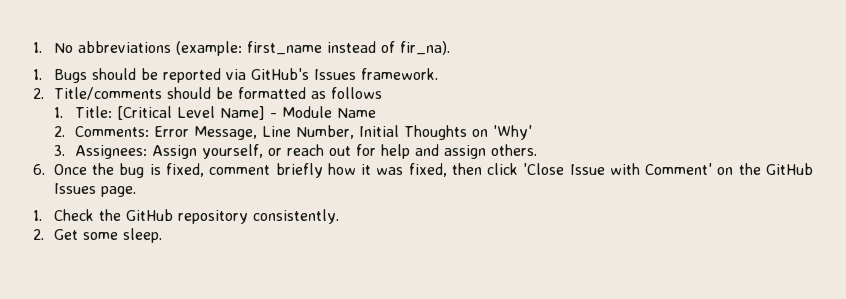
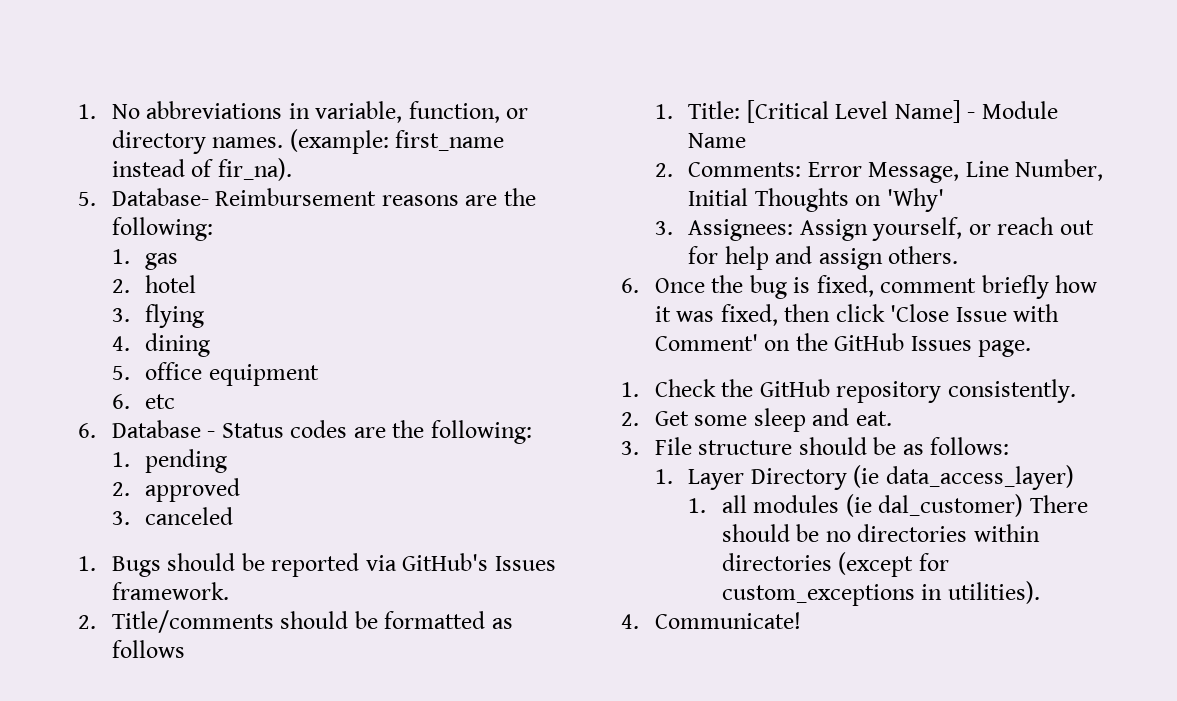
(171, 47) none -> [288,101,529,123] [111,130,284,154] in variable, function, or directory names.
(450, 48) none -> [78,188,536,206] [111,217,213,241] [111,249,179,270] [111,275,197,293] [111,304,205,328] [111,333,211,357] [111,362,319,386] [111,394,176,409] [78,420,532,444] [111,449,228,473] [111,478,241,502] [111,507,234,525] // 5. Database- Reimbursement reasons are the following: // 1. gas // 2. hotel // 3. flying // 4. dining // 5. office equipment // 6. etc // 6. Database - Status codes are the following: // 1. pending // 2. approved // 3. canceled
[122,228,162,243] sleep. -> [753,408,892,432] [621,437,1010,455] [654,465,1074,490] [688,494,1088,517] [721,524,1040,542] [721,552,949,577] [721,581,1040,606] [621,612,801,629] sleep and eat. // 3. File structure should be as follows: // 1. Layer Directory (ie data_access_layer) // 1. all modules (ie dal_customer) There should be no directories within directories (except for custom_exceptions in utilities). // 4. Communicate!

